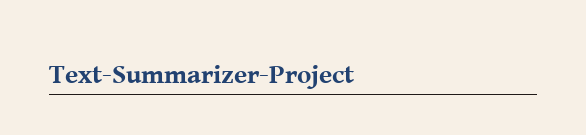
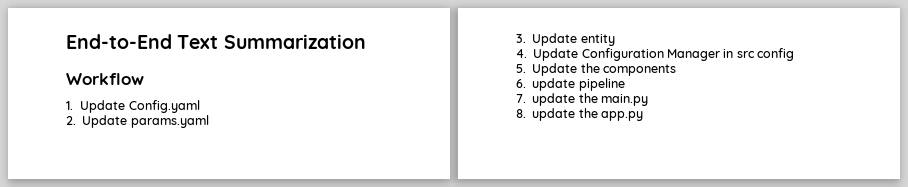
[49,65,354,89] Text-Summarizer-Project -> [66,34,366,49] [66,73,144,85] [66,100,200,113] [66,115,209,128] [516,33,615,46] [516,48,795,61] [516,63,676,76] [516,78,625,91] [516,93,648,106] [516,108,643,121] End-to-End Text Summarization // Workflow // 1. Update Config.yaml // 2. Update params.yaml // 3. Update entity // 4. Update Configuration Manager in src config // 5. Update the components // 6. update pipeline // 7. update the main.py // 8. update the app.py

